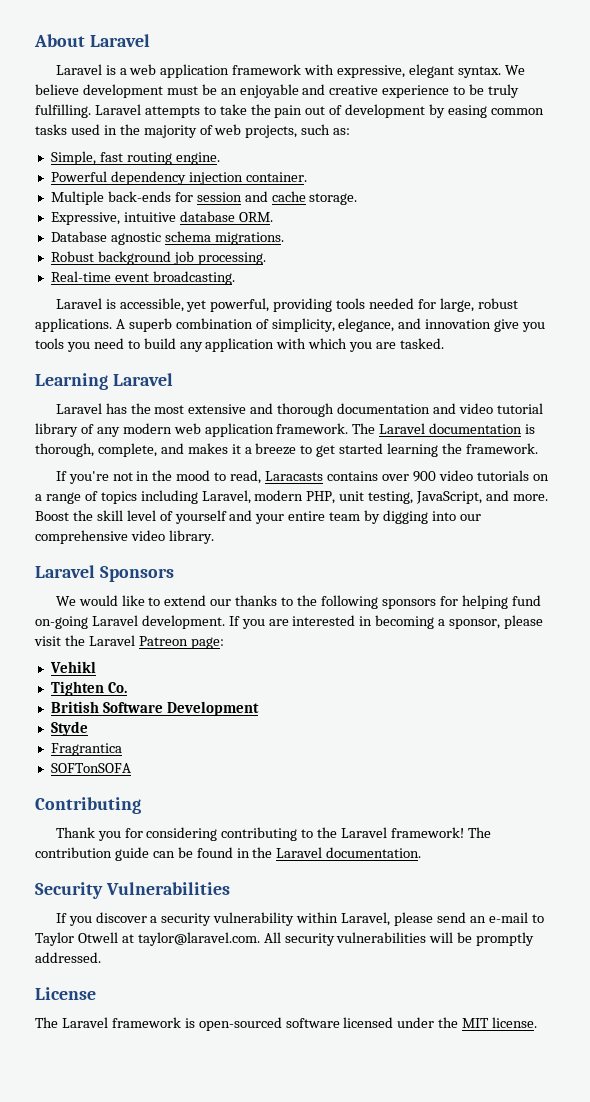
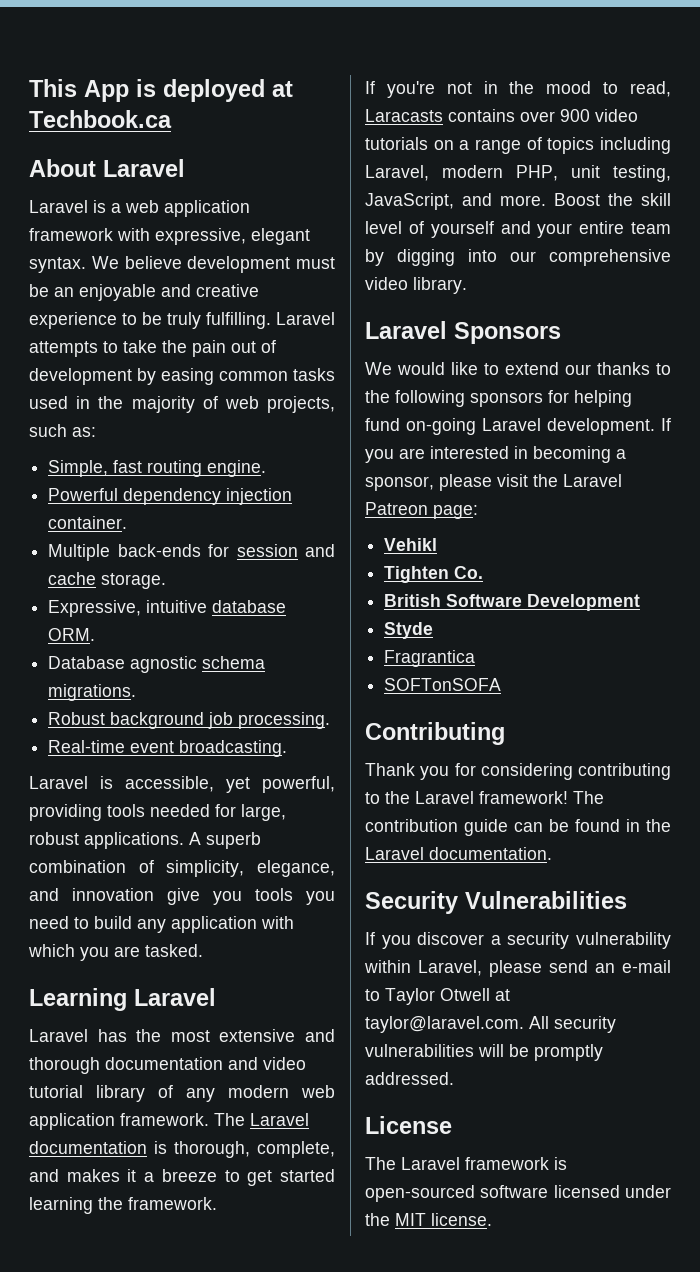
(34, 40) none -> [29,79,293,102] [29,110,172,128] This App is deployed at Techbook.ca //

